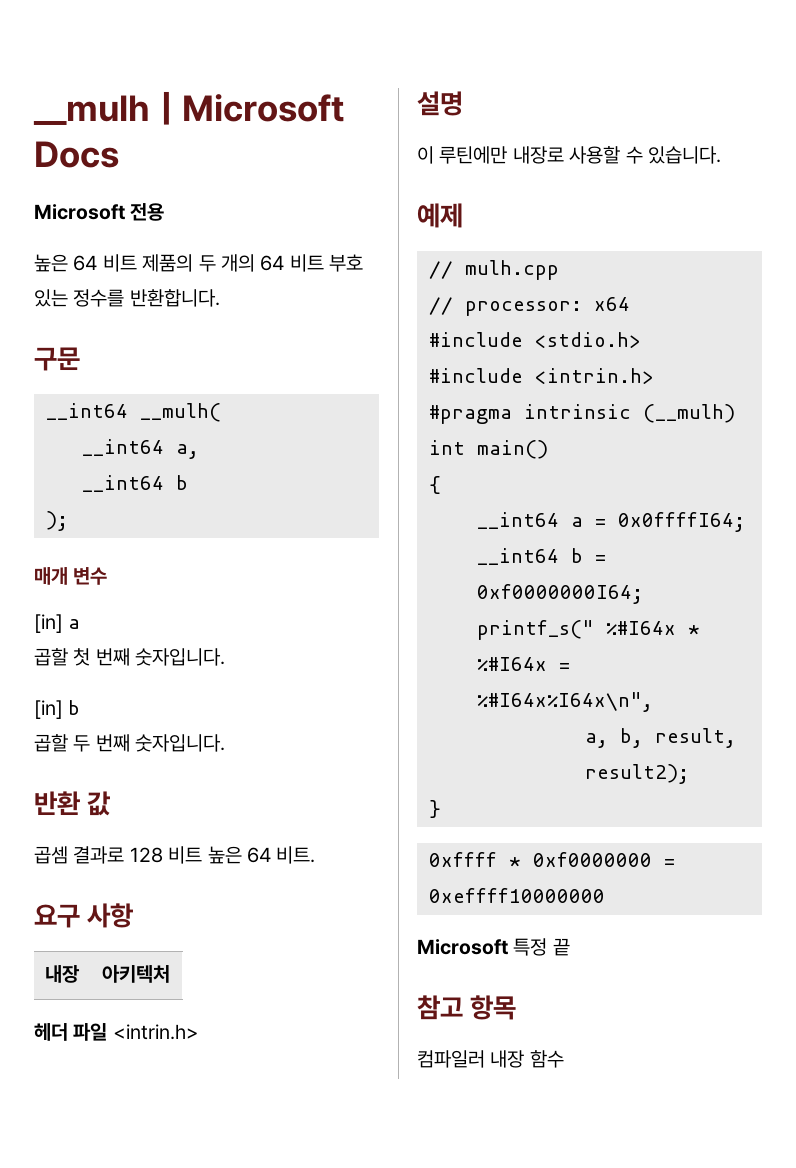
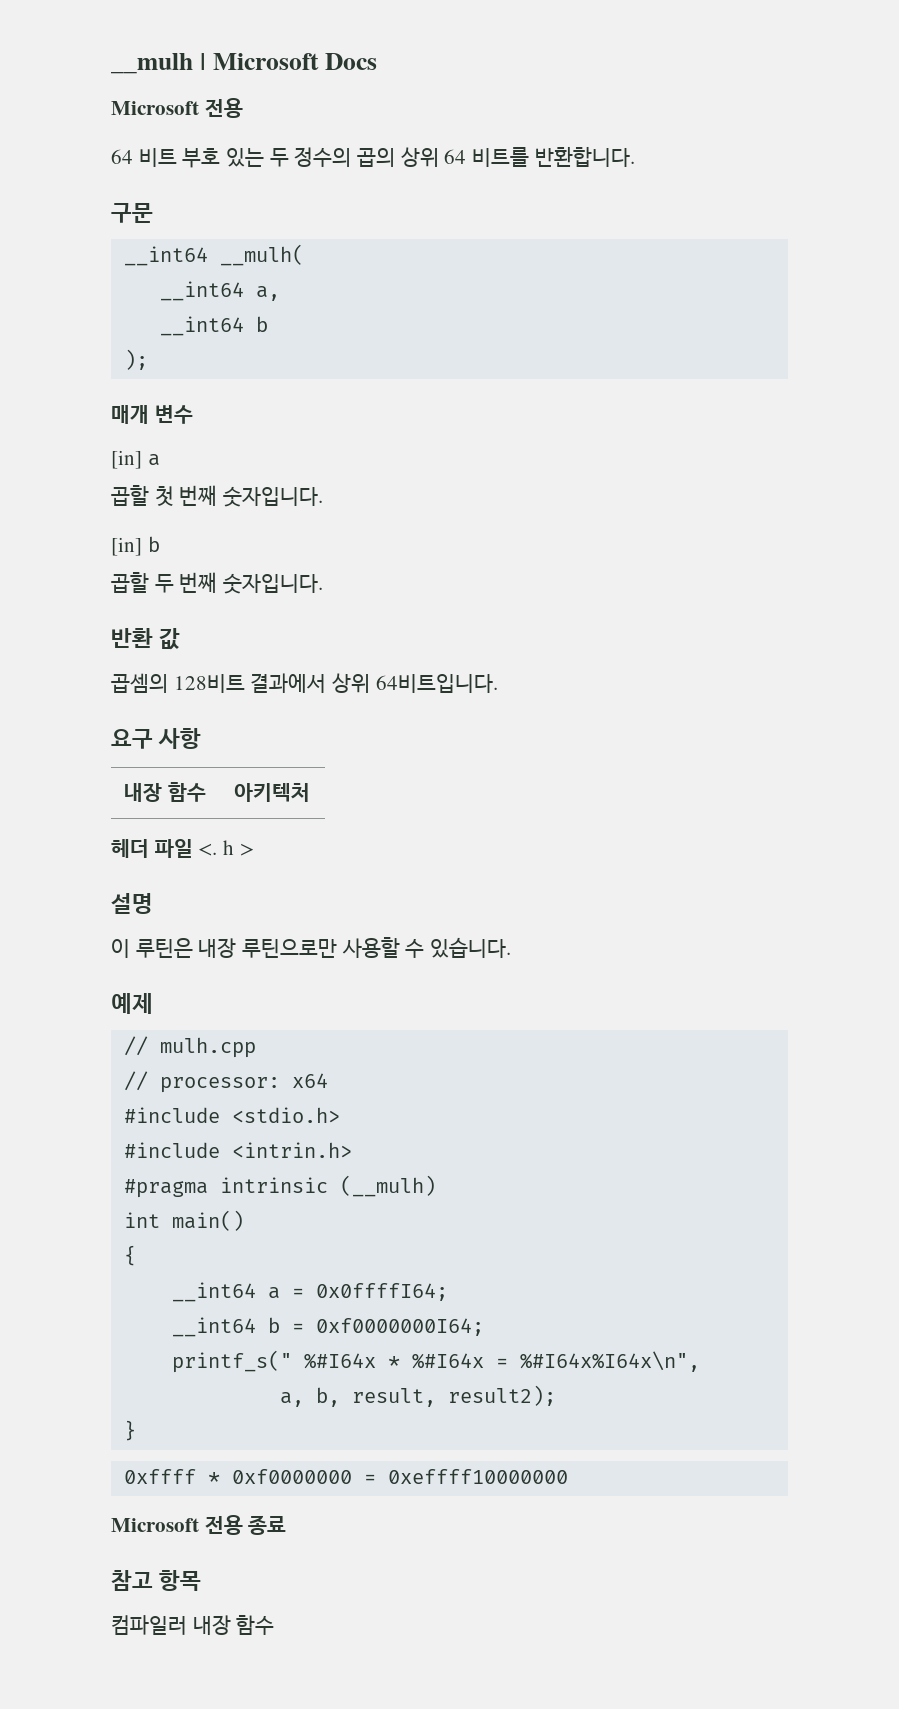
[34,254,364,272] [34,289,125,307] 높은 64 비트 제품의 두 개의 64 비트 부호 있는 정수를 -> [111,147,530,168] 64 비트 부호 있는 두 정수의 곱의 상위 64 비트를
[34,846,316,864] 곱셈 결과로 128 비트 높은 64 비트. -> [111,673,498,693] 곱셈의 128비트 결과에서 상위 64비트입니다.
(81, 974) none -> [167,782,206,802] 함수
[112,1024,199,1040] <intrin.h> -> [198,840,254,856] <. h >
[439,146,564,164] 루틴에만 내장로 -> [135,938,338,958] 루틴은 내장 루틴으로만
[513,938,570,956] 특정 끝 -> [204,1515,287,1535] 전용 종료

